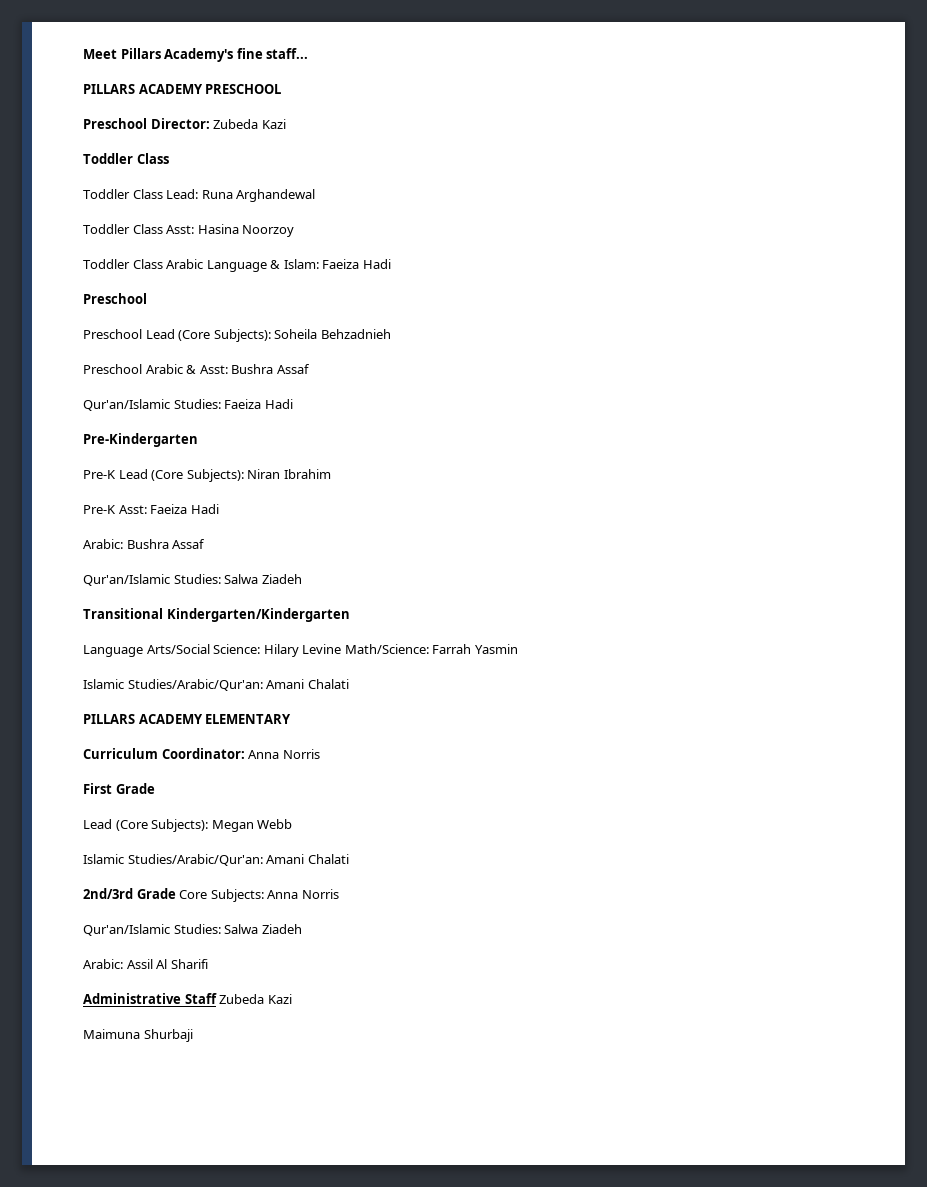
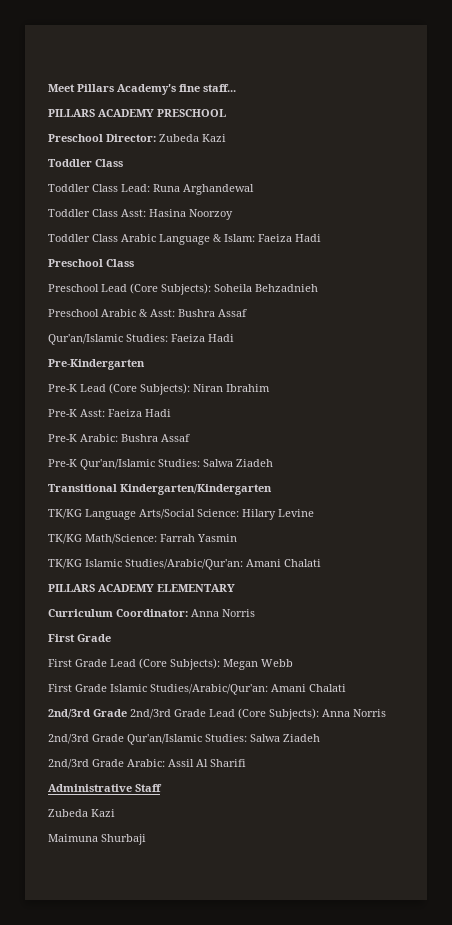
(147, 298) none -> [106,259,134,267] Class
(219, 509) none -> [48,434,77,442] Pre-K
(206, 544) none -> [48,459,77,467] Pre-K
(350, 615) none -> [48,509,82,519] TK/KG
(342, 649) none -> [48,534,82,544] // TK/KG
(518, 649) none -> [48,559,82,569] TK/KG
(155, 788) none -> [48,659,107,667] First Grade
(293, 824) none -> [48,684,107,692] First Grade
[179,889,339,902] [83,924,302,936] Core Subjects: Anna Norris // Qur'an/Islamic Studies: Salwa Ziadeh // -> [130,708,386,720] [48,734,320,745] [48,759,124,769] 2nd/3rd Grade Lead (Core Subjects): Anna Norris // 2nd/3rd Grade Qur'an/Islamic Studies: Salwa Ziadeh // 2nd/3rd Grade
(217, 998) none -> (162, 788) //

